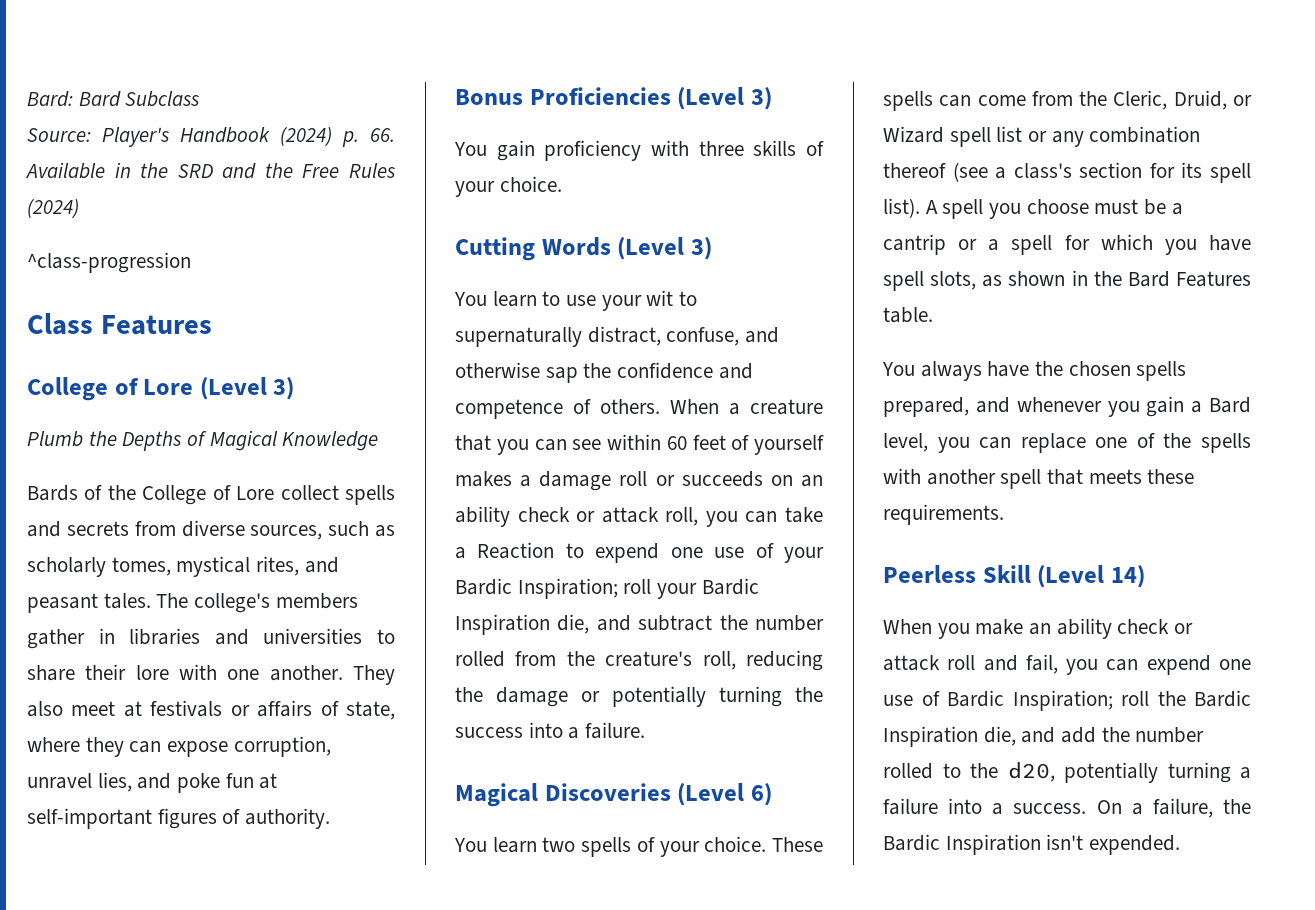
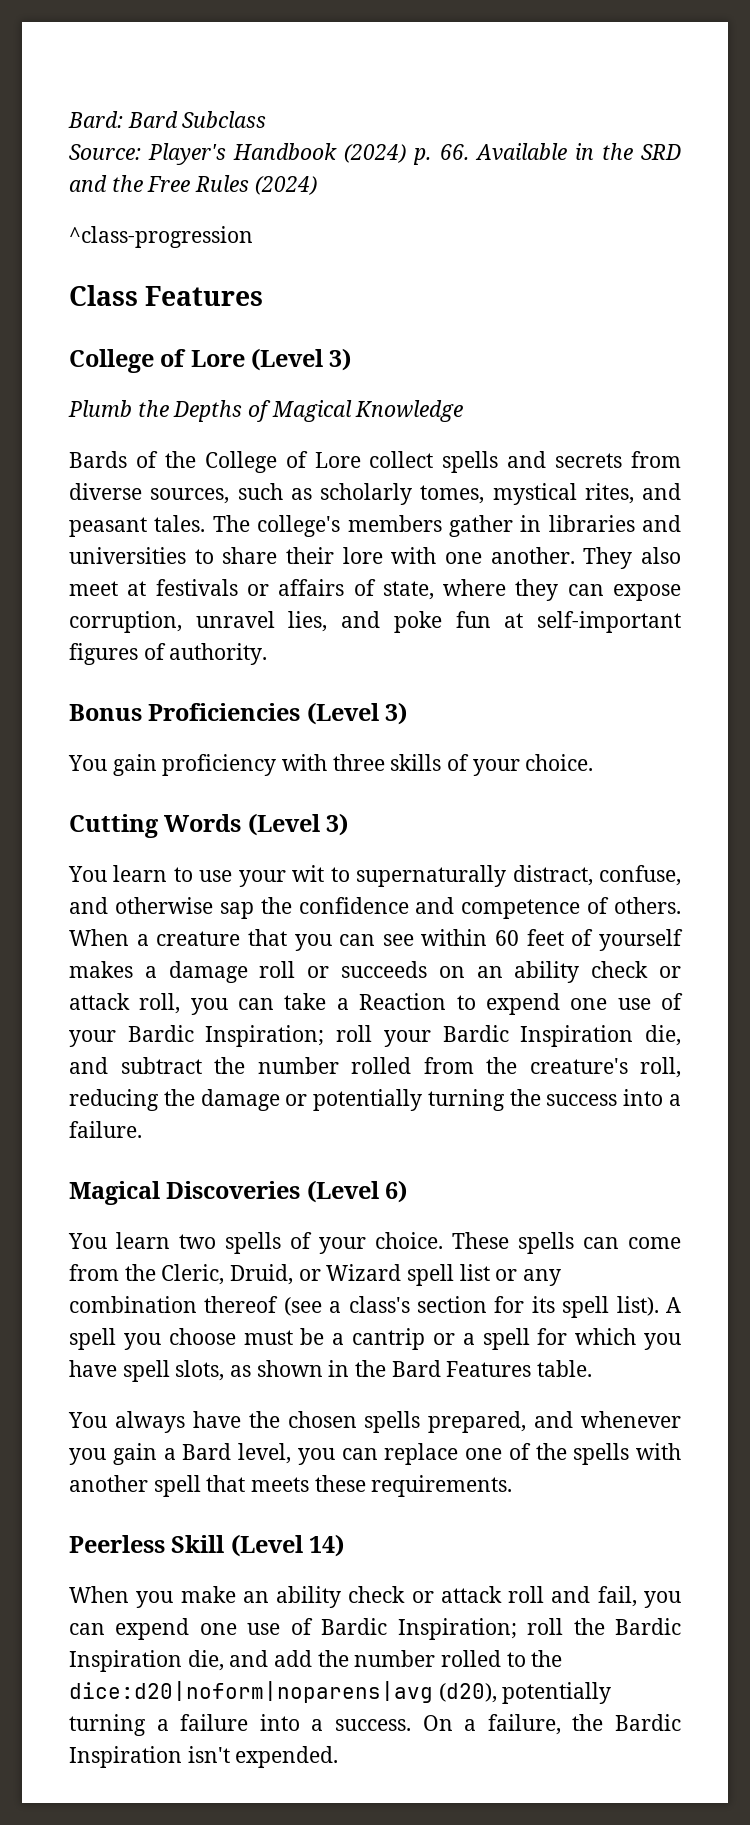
[1007,762,1055,782] d20, -> [69,1681,497,1703] dice:d20|noform|noparens|avg (d20),

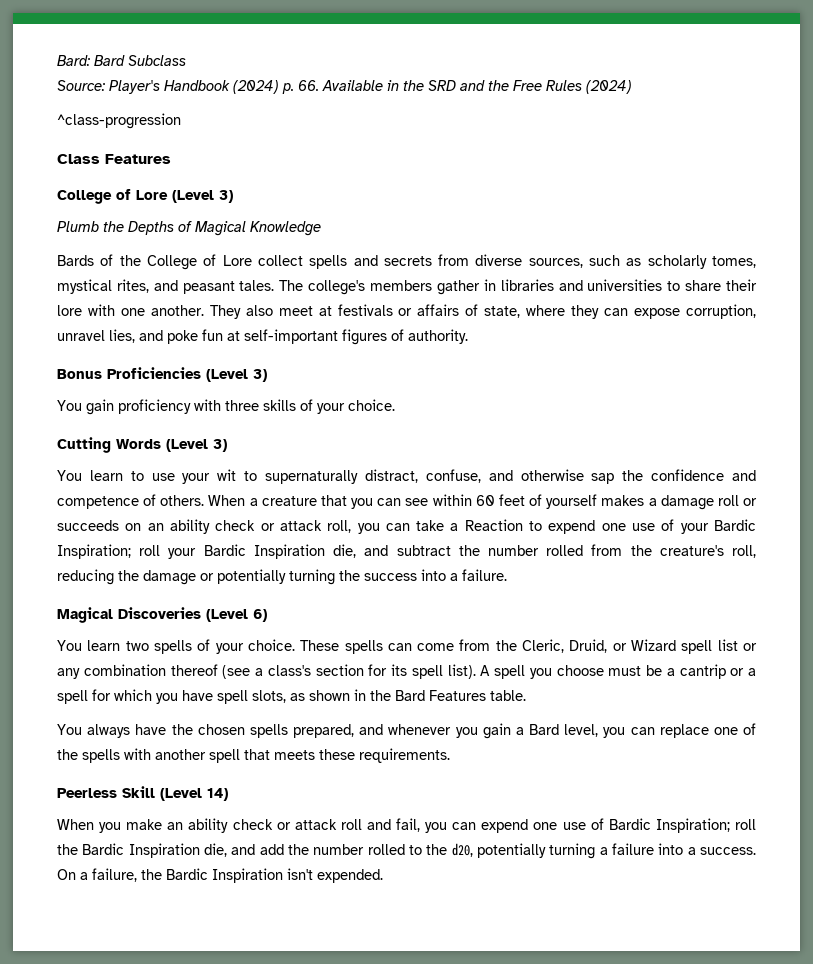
[69,1681,497,1703] dice:d20|noform|noparens|avg (d20), -> [451,843,473,857] d20,

